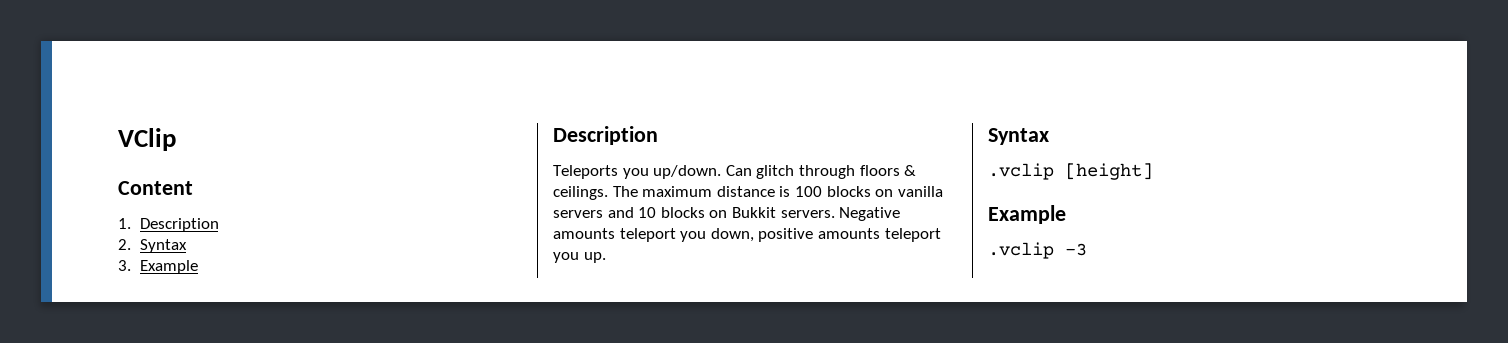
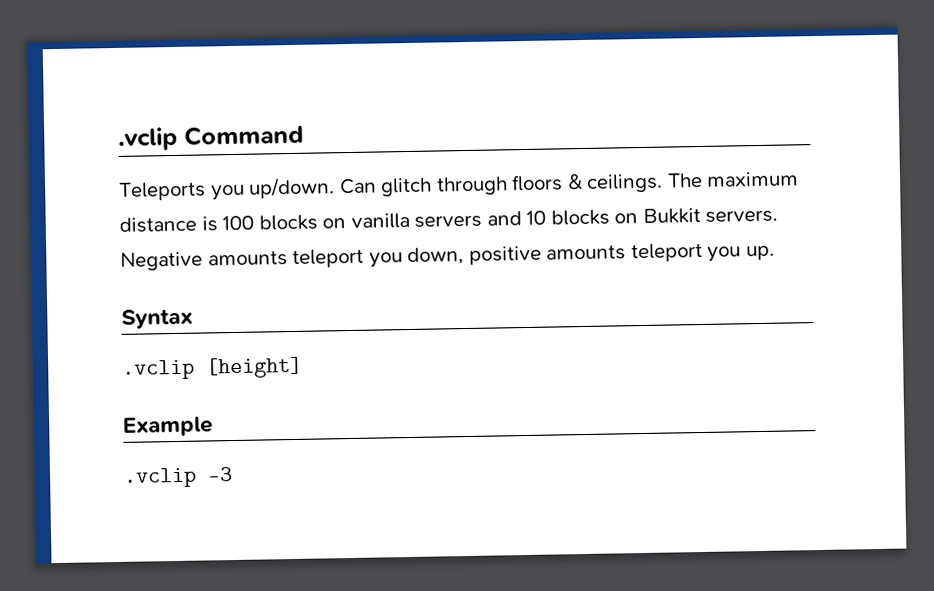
[118,128,176,151] [118,181,193,195] [118,218,219,232] [118,239,187,253] [118,260,198,274] [553,126,658,145] VClip // Content // 1. Description // 2. Syntax // 3. Example // Description -> [118,124,304,151] .vclip Command

